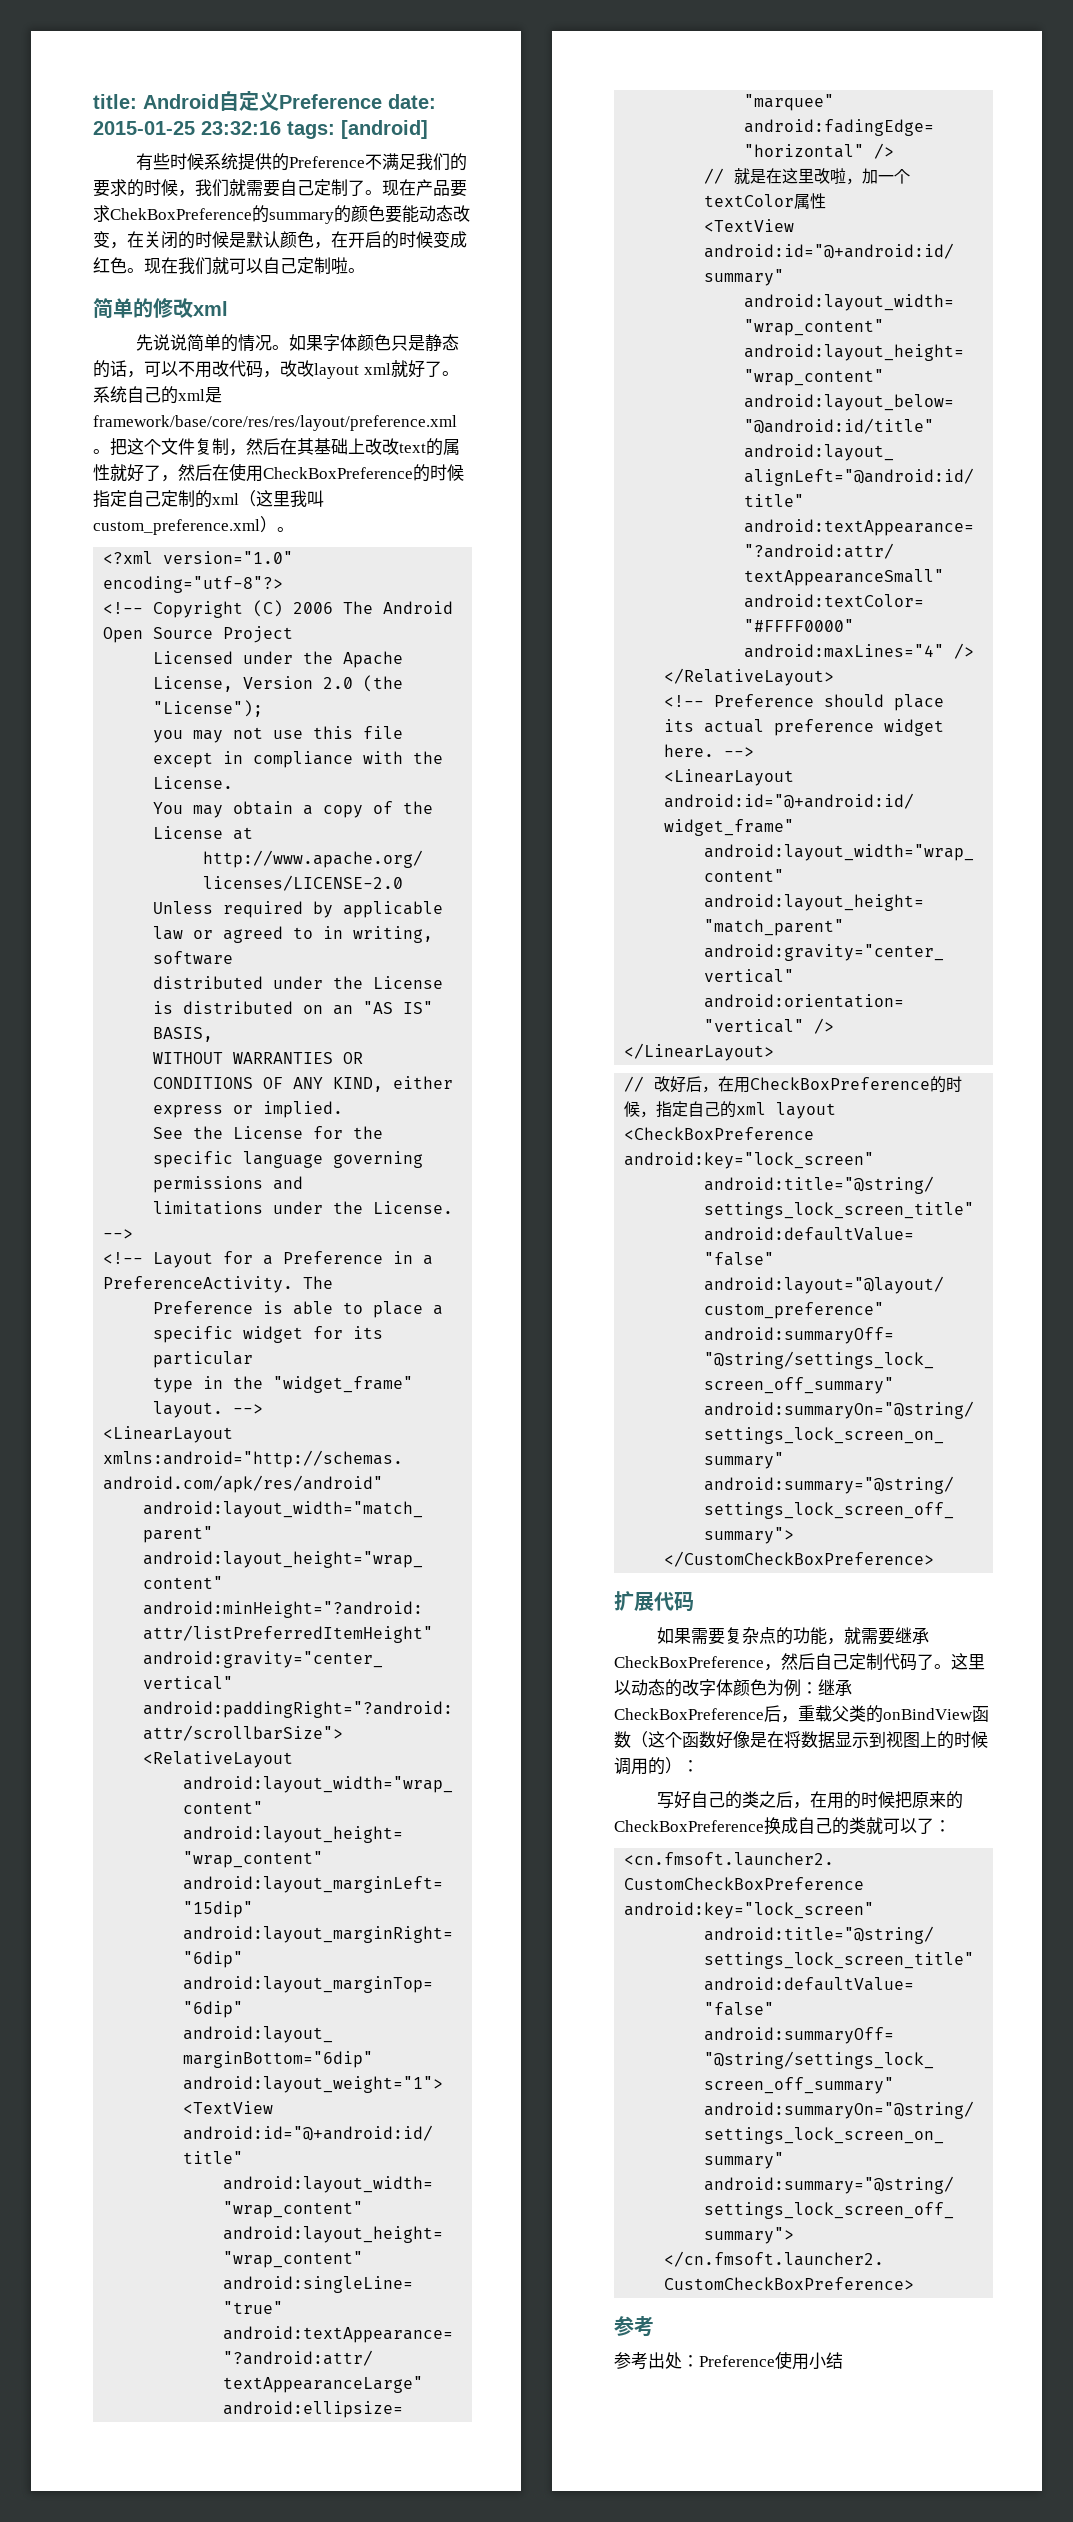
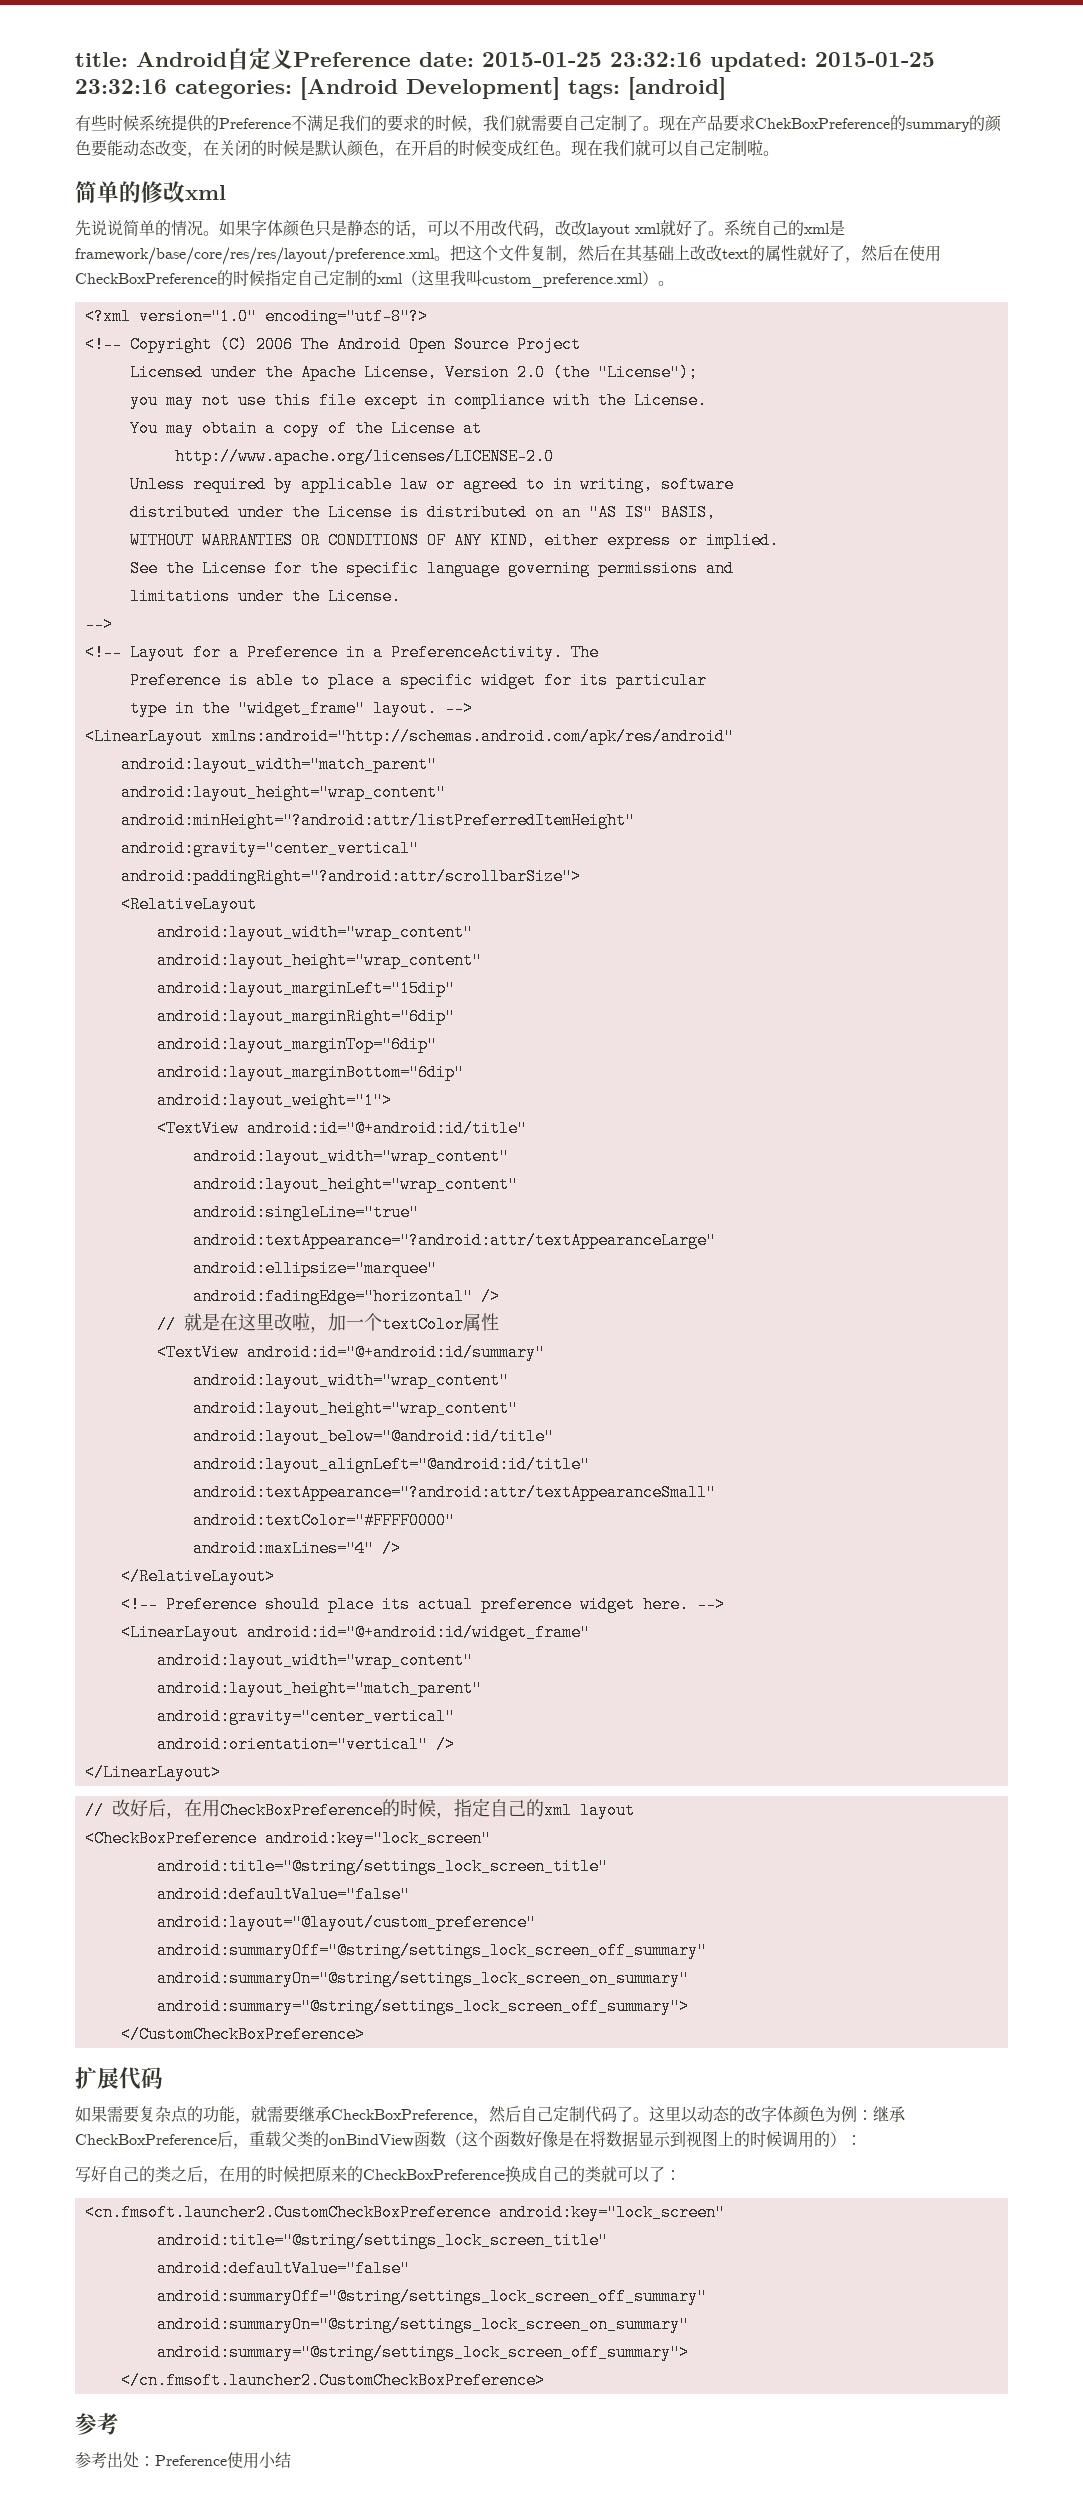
(281, 128) none -> [710,52,935,72] [75,77,560,100] updated: 2015-01-25 23:32:16 categories: [Android Development]

